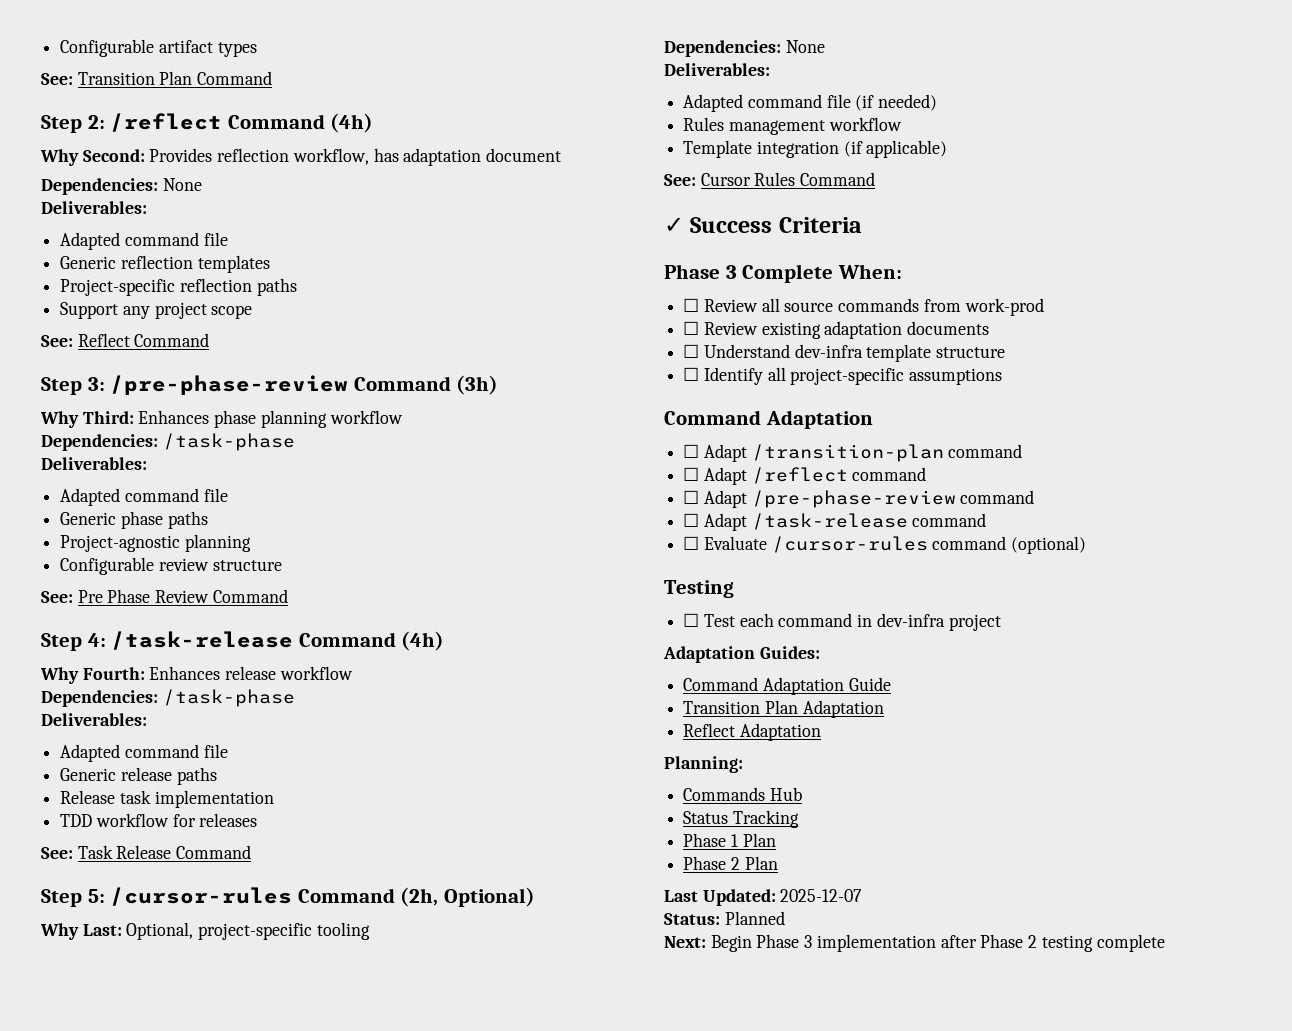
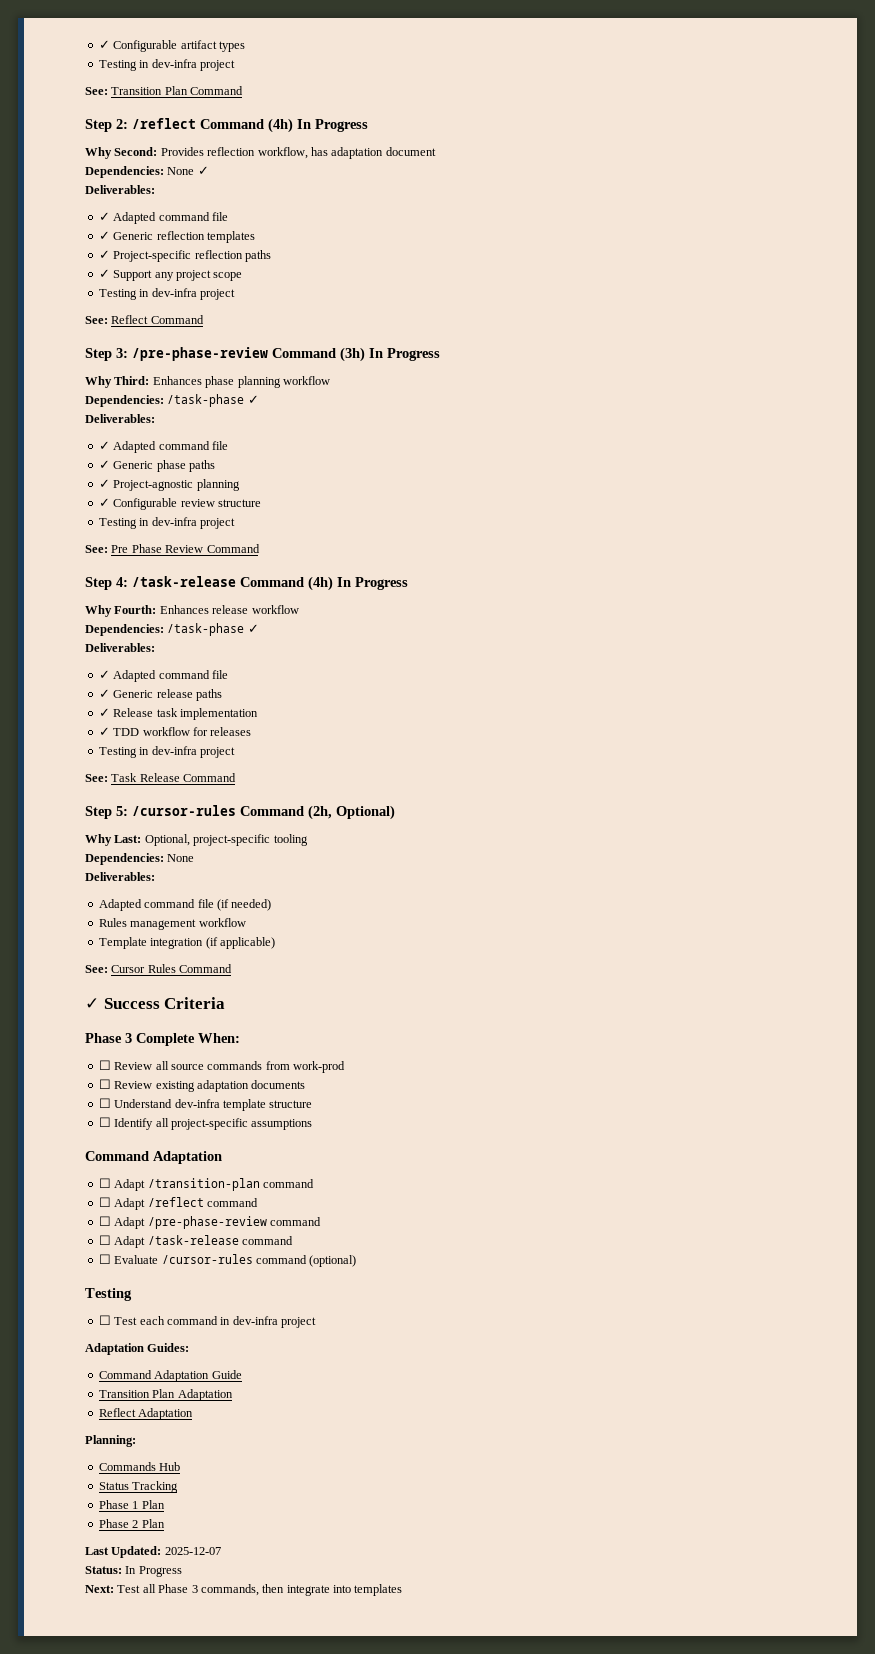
(60, 48) none -> [98,40,110,49] ✓
(257, 49) none -> [98,59,235,71] // Testing in dev-infra project
(374, 123) none -> [297,119,368,132] In Progress
[41,201,147,214] [60,232,228,250] // Deliverables: // Adapted command file // -> [197,166,209,175] [85,185,155,194] [98,212,228,224] [98,231,110,240] ✓ // Deliverables: // ✓ Adapted command file // ✓
(270, 264) none -> [98,250,110,259] ✓
(297, 287) none -> [98,269,110,278] ✓
(253, 312) none -> [98,288,235,300] // Testing in dev-infra project
(499, 385) none -> [369,348,440,361] In Progress
[41,457,147,470] [60,488,228,506] // Deliverables: // Adapted command file // -> [247,395,259,404] [85,414,155,423] [98,441,228,453] [98,460,110,469] ✓ // Deliverables: // ✓ Adapted command file // ✓
(208, 520) none -> [98,479,110,488] ✓
(251, 543) none -> [98,498,110,507] ✓
(282, 565) none -> [98,517,235,529] // Testing in dev-infra project
(445, 641) none -> [337,577,408,590] In Progress
[41,713,147,726] [60,744,228,762] // Deliverables: // Adapted command file // -> [247,624,259,633] [85,643,155,652] [98,670,228,682] [98,689,110,698] ✓ // Deliverables: // ✓ Adapted command file // ✓
(217, 776) none -> [98,708,110,717] ✓
(274, 799) none -> [98,727,110,736] ✓
(258, 820) none -> [98,746,235,758] // Testing in dev-infra project
[724,911,785,925] Planned -> [125,1566,182,1577] In Progress
[710,934,1165,952] Begin Phase 3 implementation after Phase 2 testing complete -> [117,1584,403,1596] Test all Phase 3 commands, then integrate into templates

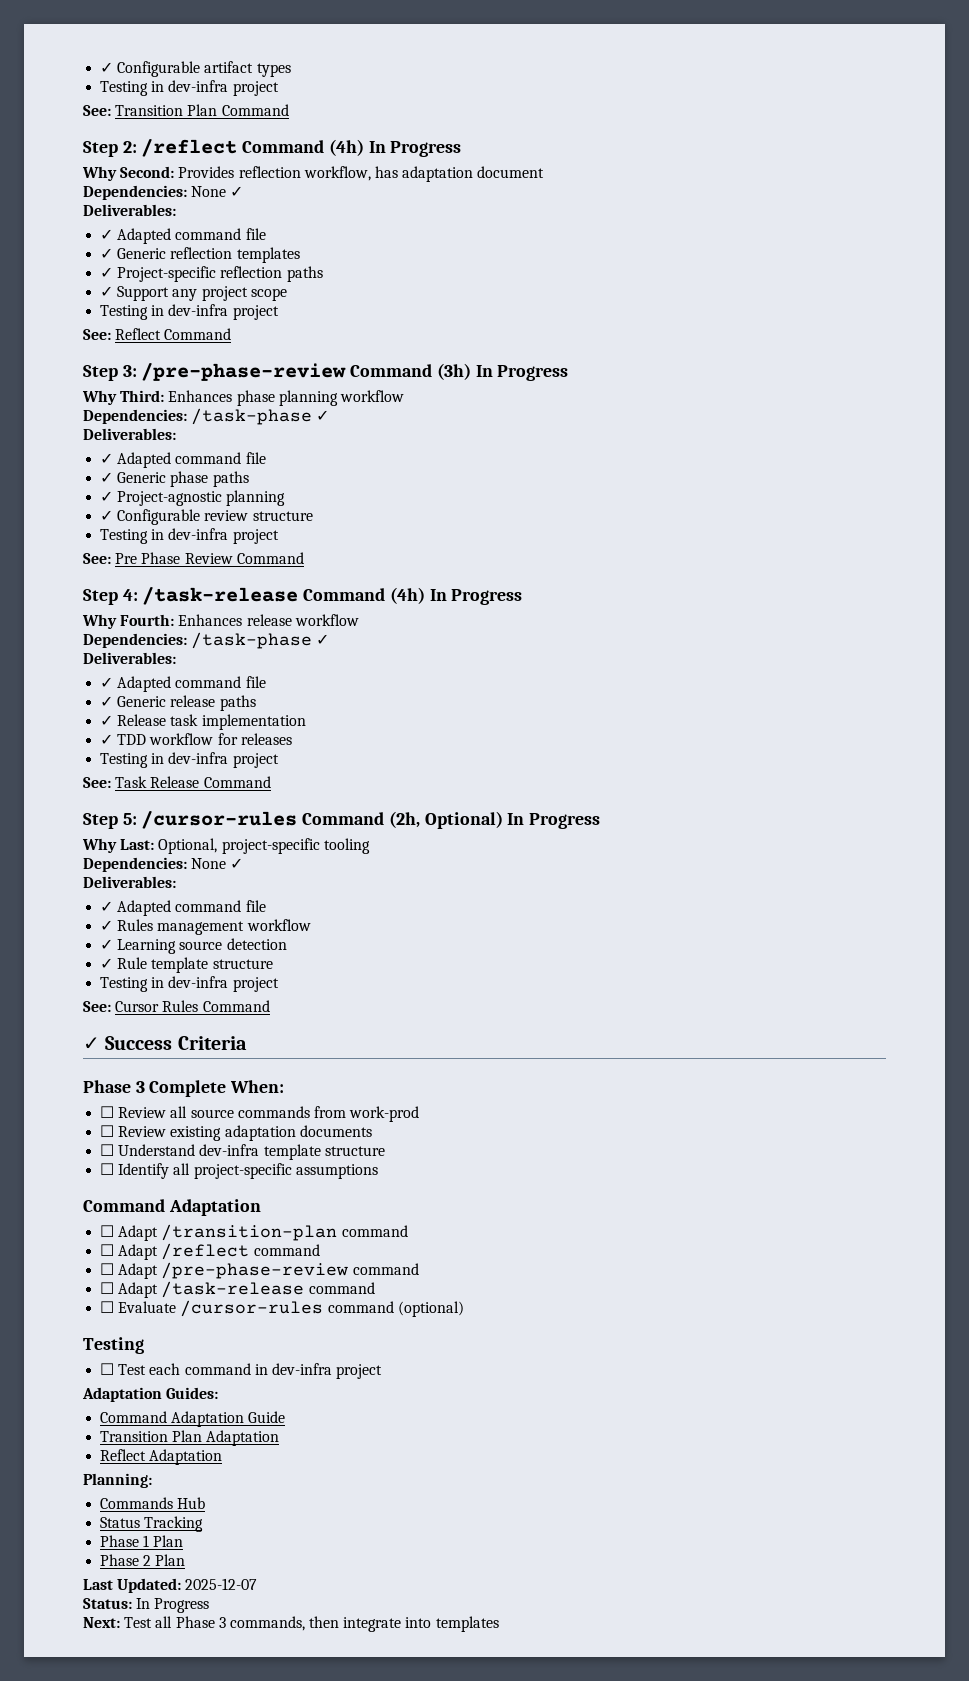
(395, 812) none -> [507,813,601,829] In Progress
[85,872,155,881] [98,899,272,911] // Deliverables: // Adapted command file (if needed) // -> [230,858,244,869] [83,876,176,888] [100,900,266,916] [100,920,114,931] ✓ // Deliverables: // ✓ Adapted command file // ✓
[98,937,275,949] Template integration (if applicable) -> [100,938,287,954] [100,957,273,973] [100,976,279,992] ✓ Learning source detection // ✓ Rule template structure // Testing in dev-infra project

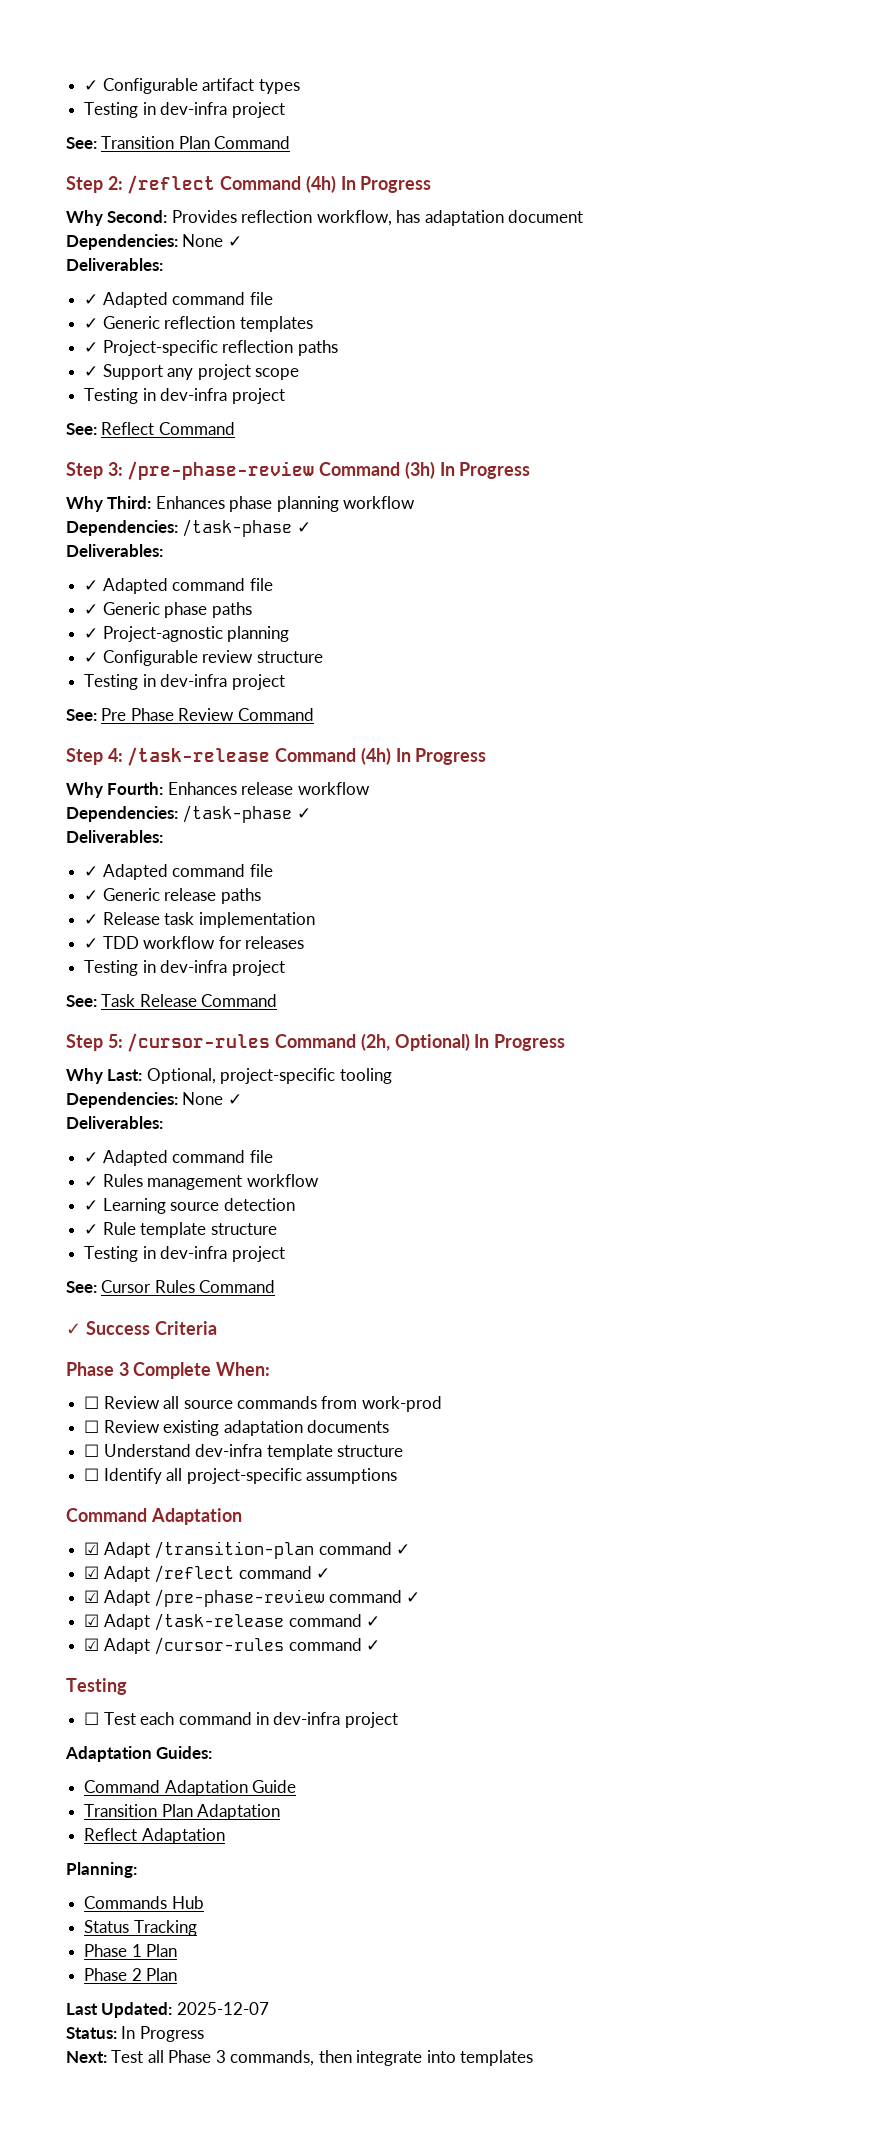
[100,1225,115,1237] ☐ -> [84,1542,100,1555] ☑
[100,1244,115,1256] // ☐ -> [395,1544,410,1555] [84,1566,100,1579] ✓ // ☑
[100,1263,115,1275] // ☐ -> [315,1568,330,1579] [84,1590,100,1603] ✓ // ☑
[100,1282,115,1294] // ☐ -> [405,1592,420,1603] [84,1614,100,1627] ✓ // ☑
[100,1301,177,1313] // ☐ Evaluate -> [365,1616,380,1627] [84,1638,150,1654] ✓ // ☑ Adapt
[397,1301,464,1317] (optional) -> [365,1640,380,1651] ✓

